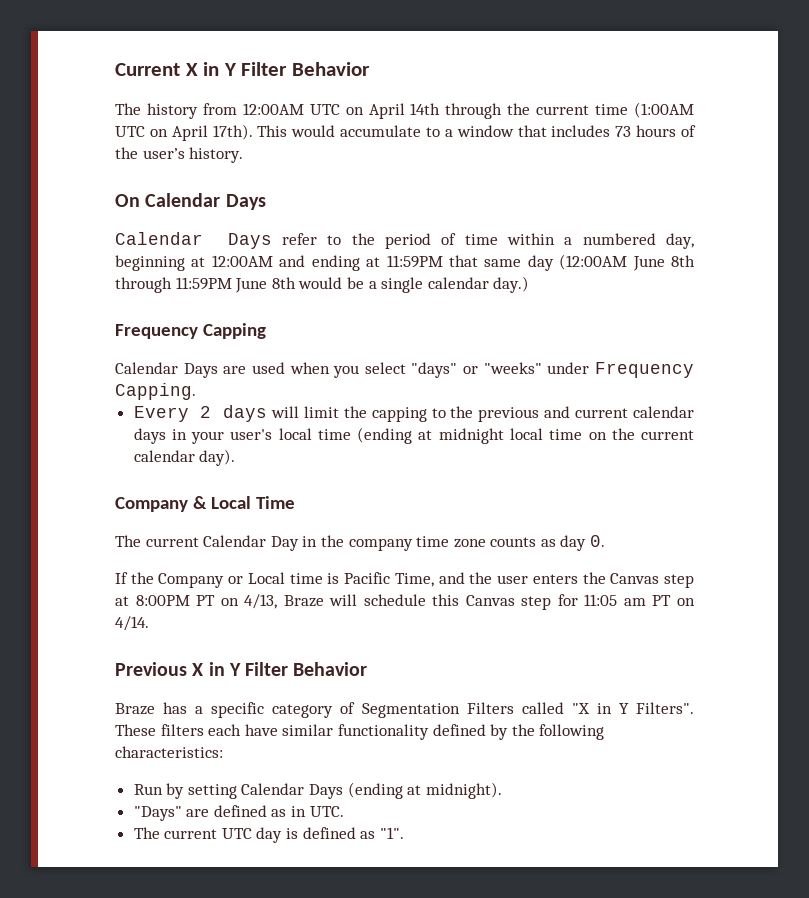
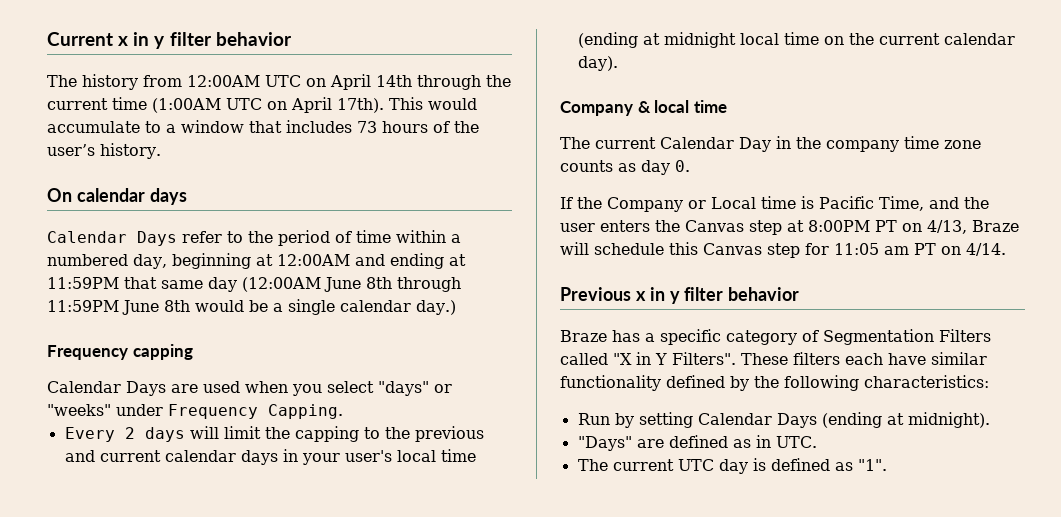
[185,62,370,76] X in Y Filter Behavior -> [118,32,292,49] x in y filter behavior
[145,193,266,210] Calendar Days -> [76,188,187,205] calendar days
[202,323,266,339] Capping -> [132,344,193,360] capping
[210,496,295,509] Local Time -> [654,100,727,113] local time
[192,662,368,676] X in Y Filter Behavior -> [635,287,800,304] x in y filter behavior

